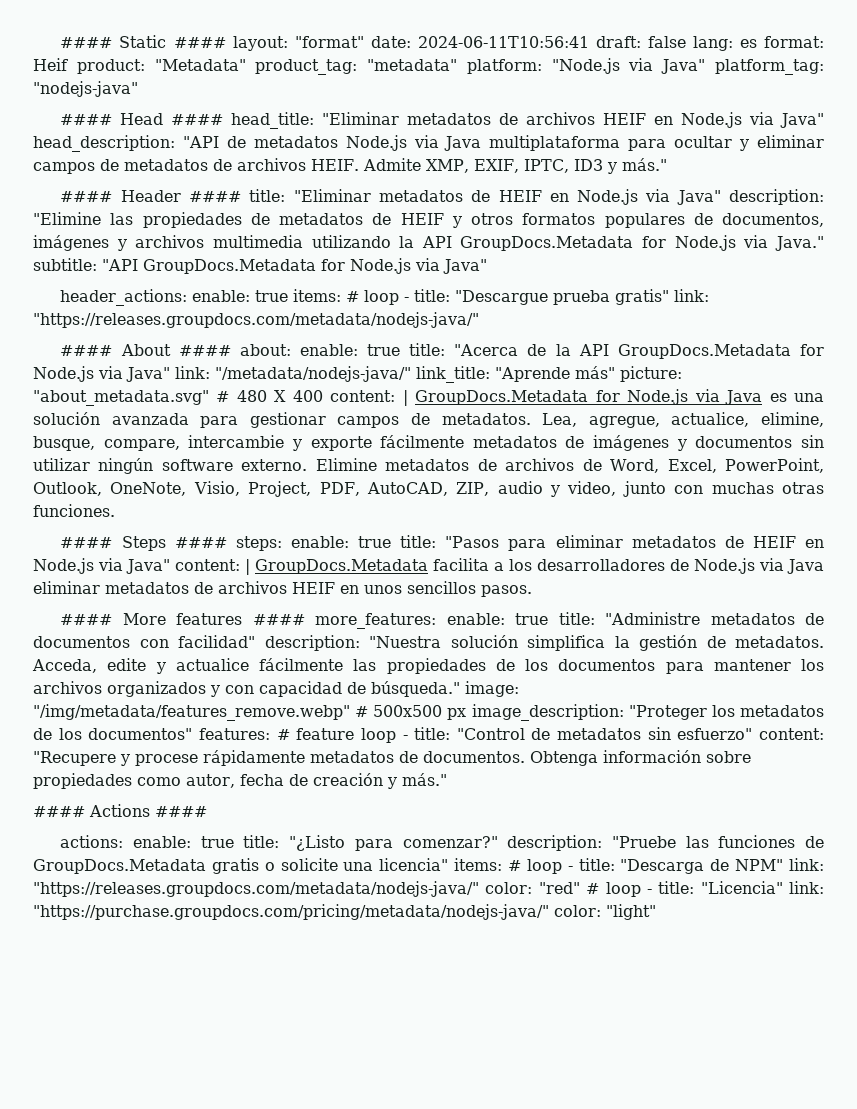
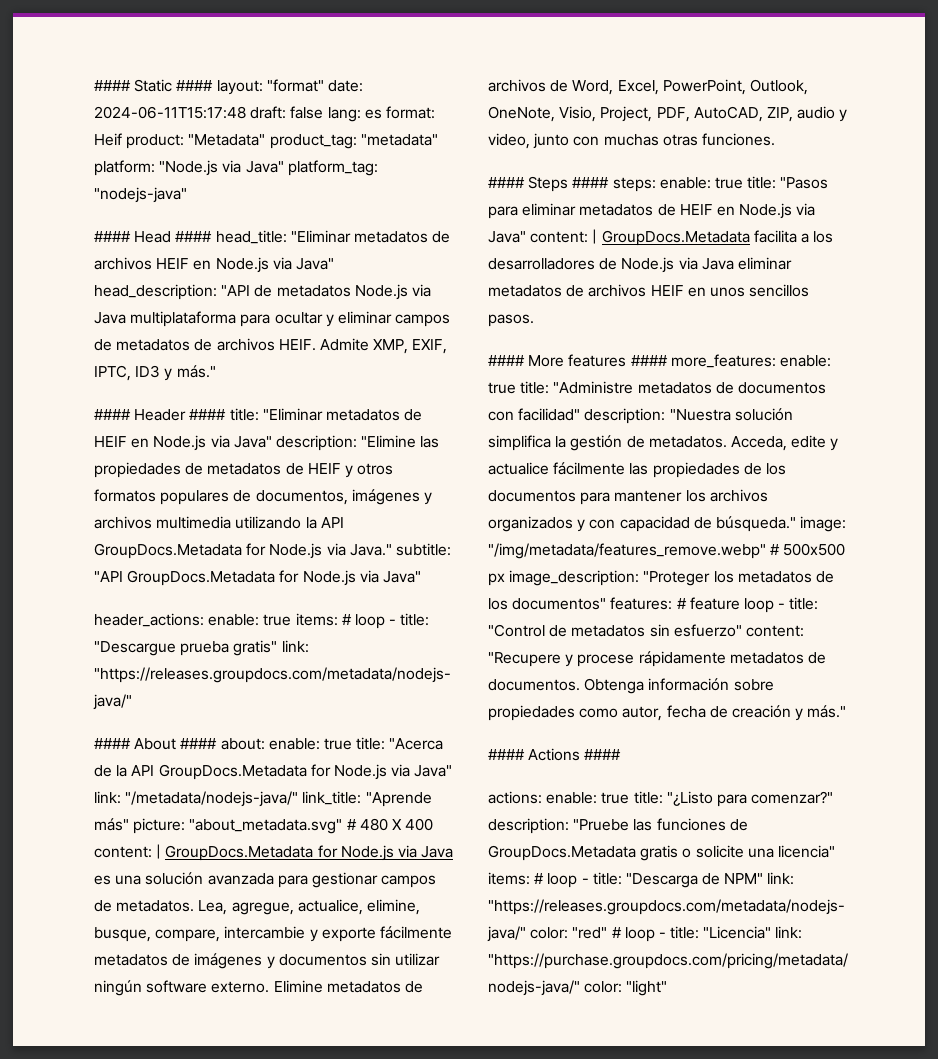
[417,36,589,48] 2024-06-11T10:56:41 -> [94,106,246,119] 2024-06-11T15:17:48

